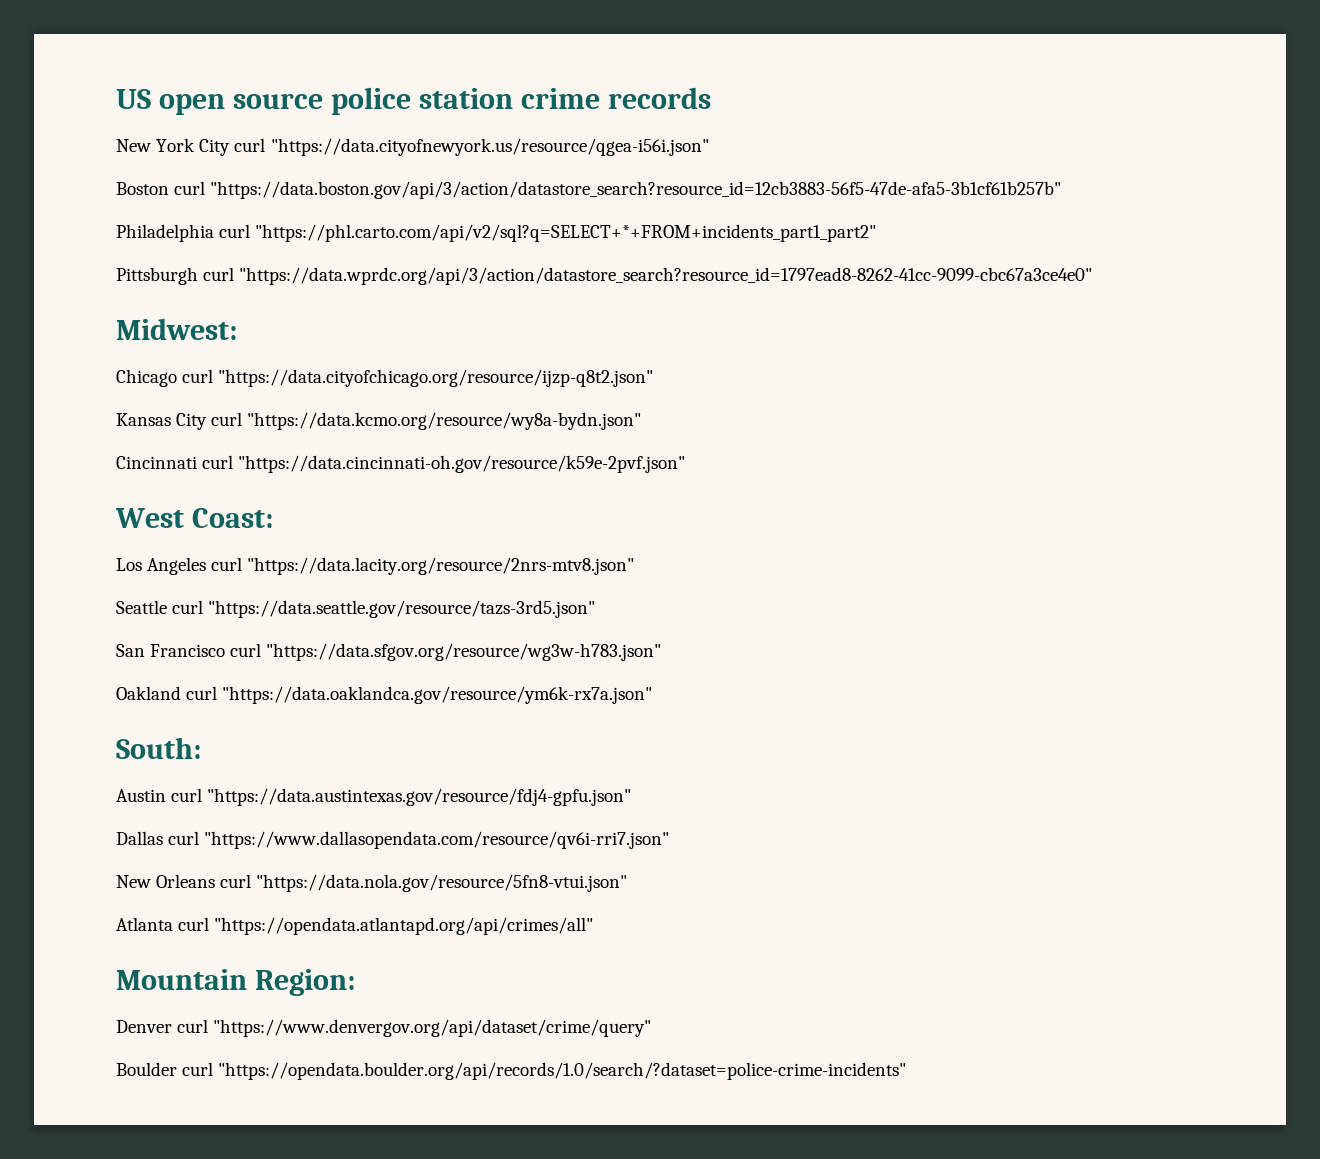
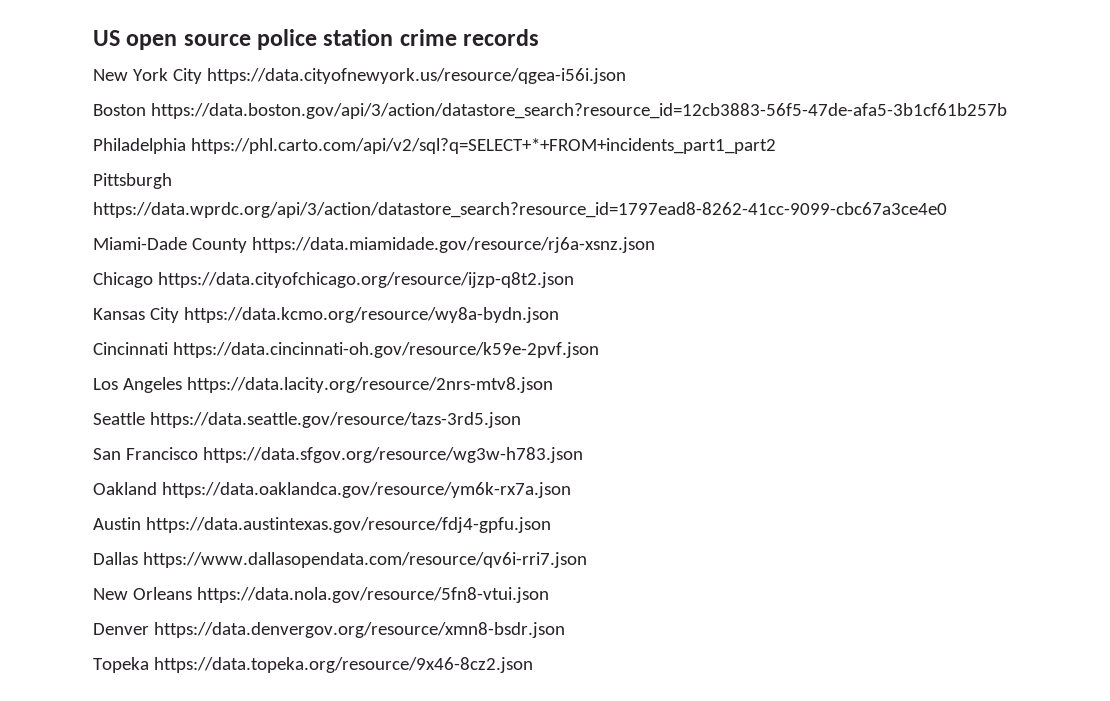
[234,138,709,156] curl "https://data.cityofnewyork.us/resource/qgea-i56i.json" -> [206,68,626,84] https://data.cityofnewyork.us/resource/qgea-i56i.json
[174,181,1062,199] curl "https://data.boston.gov/api/3/action/datastore_search?resource_id=12cb3883-56f5-47de-afa5-3b1cf61b257b" -> [150,103,1007,119] https://data.boston.gov/api/3/action/datastore_search?resource_id=12cb3883-56f5-47de-afa5-3b1cf61b257b
[219,224,877,242] curl "https://phl.carto.com/api/v2/sql?q=SELECT+*+FROM+incidents_part1_part2" -> [190,138,776,154] https://phl.carto.com/api/v2/sql?q=SELECT+*+FROM+incidents_part1_part2
[203,267,1093,285] [116,318,237,340] curl "https://data.wprdc.org/api/3/action/datastore_search?resource_id=1797ead8-8262-41cc-9099-cbc67a3ce4e0" // Midwest: -> [93,202,947,218] [93,237,655,253] https://data.wprdc.org/api/3/action/datastore_search?resource_id=1797ead8-8262-41cc-9099-cbc67a3ce4e0 // Miami-Dade County https://data.miamidade.gov/resource/rj6a-xsnz.json
[182,369,654,387] curl "https://data.cityofchicago.org/resource/ijzp-q8t2.json" -> [157,272,574,288] https://data.cityofchicago.org/resource/ijzp-q8t2.json
[211,412,642,430] curl "https://data.kcmo.org/resource/wy8a-bydn.json" -> [183,307,559,323] https://data.kcmo.org/resource/wy8a-bydn.json
[202,455,686,473] [115,508,273,528] curl "https://data.cincinnati-oh.gov/resource/k59e-2pvf.json" // West Coast: -> [172,342,599,358] https://data.cincinnati-oh.gov/resource/k59e-2pvf.json
[211,557,635,575] curl "https://data.lacity.org/resource/2nrs-mtv8.json" -> [186,377,553,393] https://data.lacity.org/resource/2nrs-mtv8.json
[172,600,596,618] curl "https://data.seattle.gov/resource/tazs-3rd5.json" -> [149,412,521,428] https://data.seattle.gov/resource/tazs-3rd5.json
[230,643,662,661] curl "https://data.sfgov.org/resource/wg3w-h783.json" -> [202,447,583,463] https://data.sfgov.org/resource/wg3w-h783.json
[186,686,653,704] [116,737,201,759] curl "https://data.oaklandca.gov/resource/ym6k-rx7a.json" // South: -> [161,482,571,498] https://data.oaklandca.gov/resource/ym6k-rx7a.json
[171,788,632,806] curl "https://data.austintexas.gov/resource/fdj4-gpfu.json" -> [145,517,551,533] https://data.austintexas.gov/resource/fdj4-gpfu.json
[168,831,670,849] curl "https://www.dallasopendata.com/resource/qv6i-rri7.json" -> [142,552,587,568] https://www.dallasopendata.com/resource/qv6i-rri7.json
[220,874,628,892] [116,917,594,935] [116,969,355,996] [116,1019,652,1037] [116,1062,907,1080] curl "https://data.nola.gov/resource/5fn8-vtui.json" // Atlanta curl "https://opendata.atlantapd.org/api/crimes/all" // Mountain Region: // Denver curl "https://www.denvergov.org/api/dataset/crime/query" // Boulder curl "https://opendata.boulder.org/api/records/1.0/search/?dataset=police-crime-incidents" -> [196,587,549,603] [93,622,565,638] [93,657,533,673] https://data.nola.gov/resource/5fn8-vtui.json // Denver https://data.denvergov.org/resource/xmn8-bsdr.json // Topeka https://data.topeka.org/resource/9x46-8cz2.json

